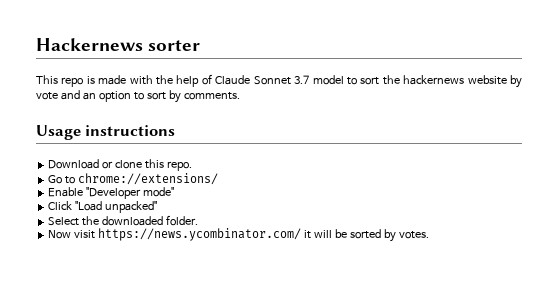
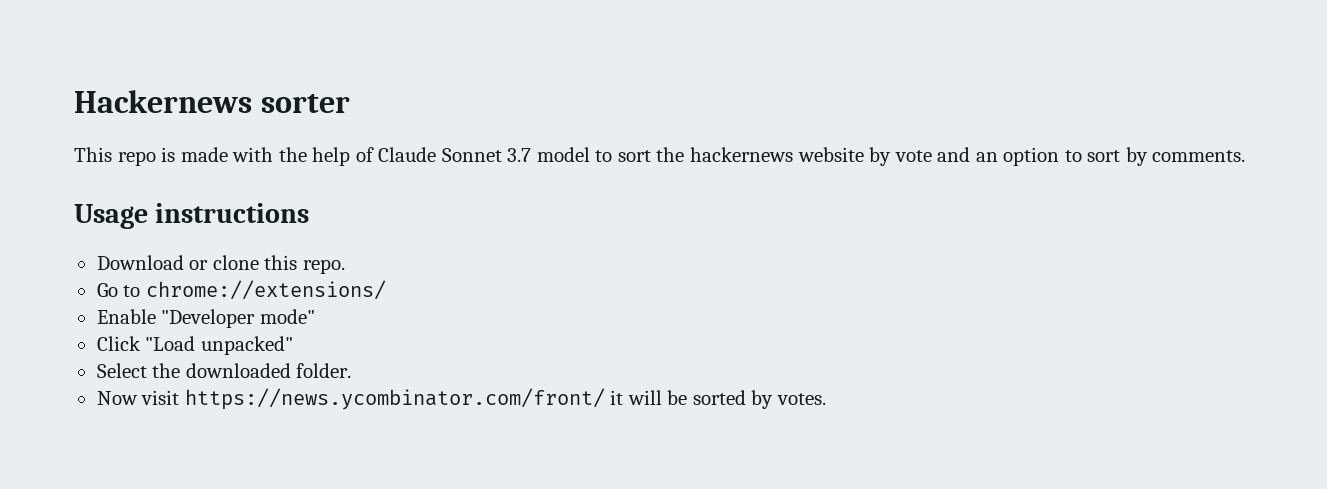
[98,228,302,241] https://news.ycombinator.com/ -> [184,388,605,410] https://news.ycombinator.com/front/

